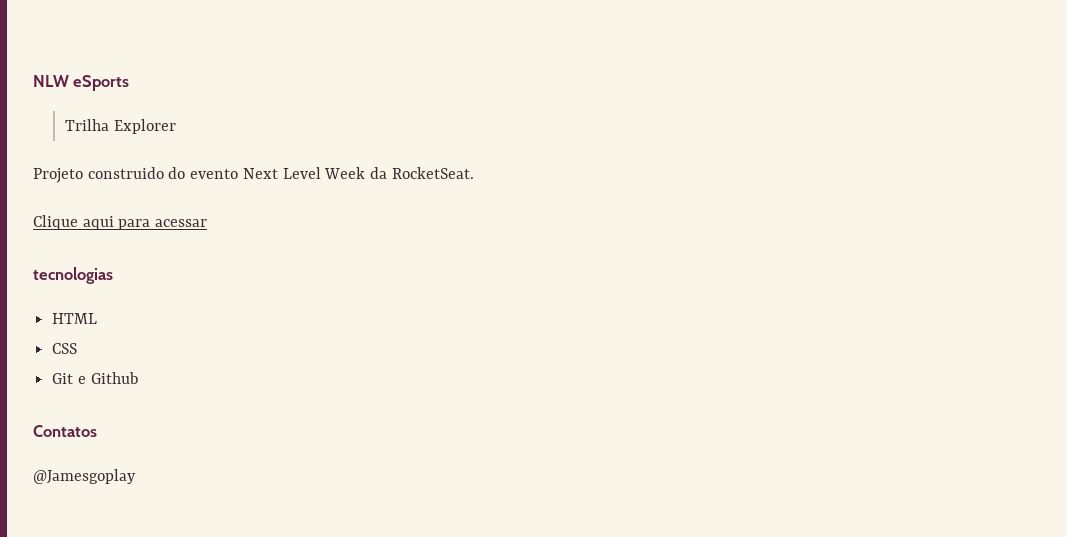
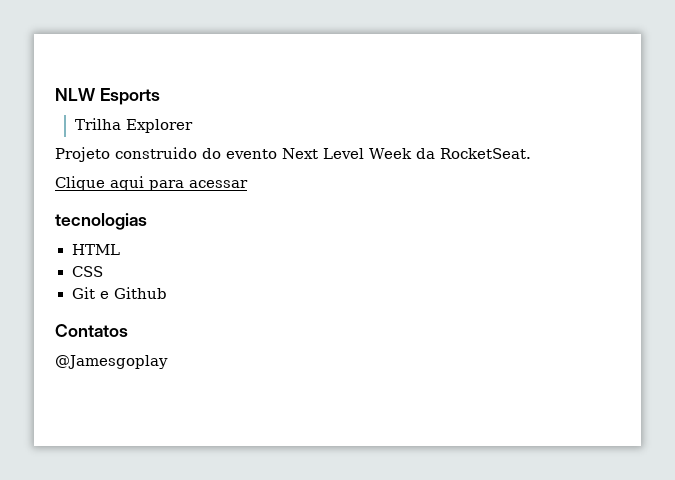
[73,75,130,91] eSports -> [99,88,160,105] Esports

